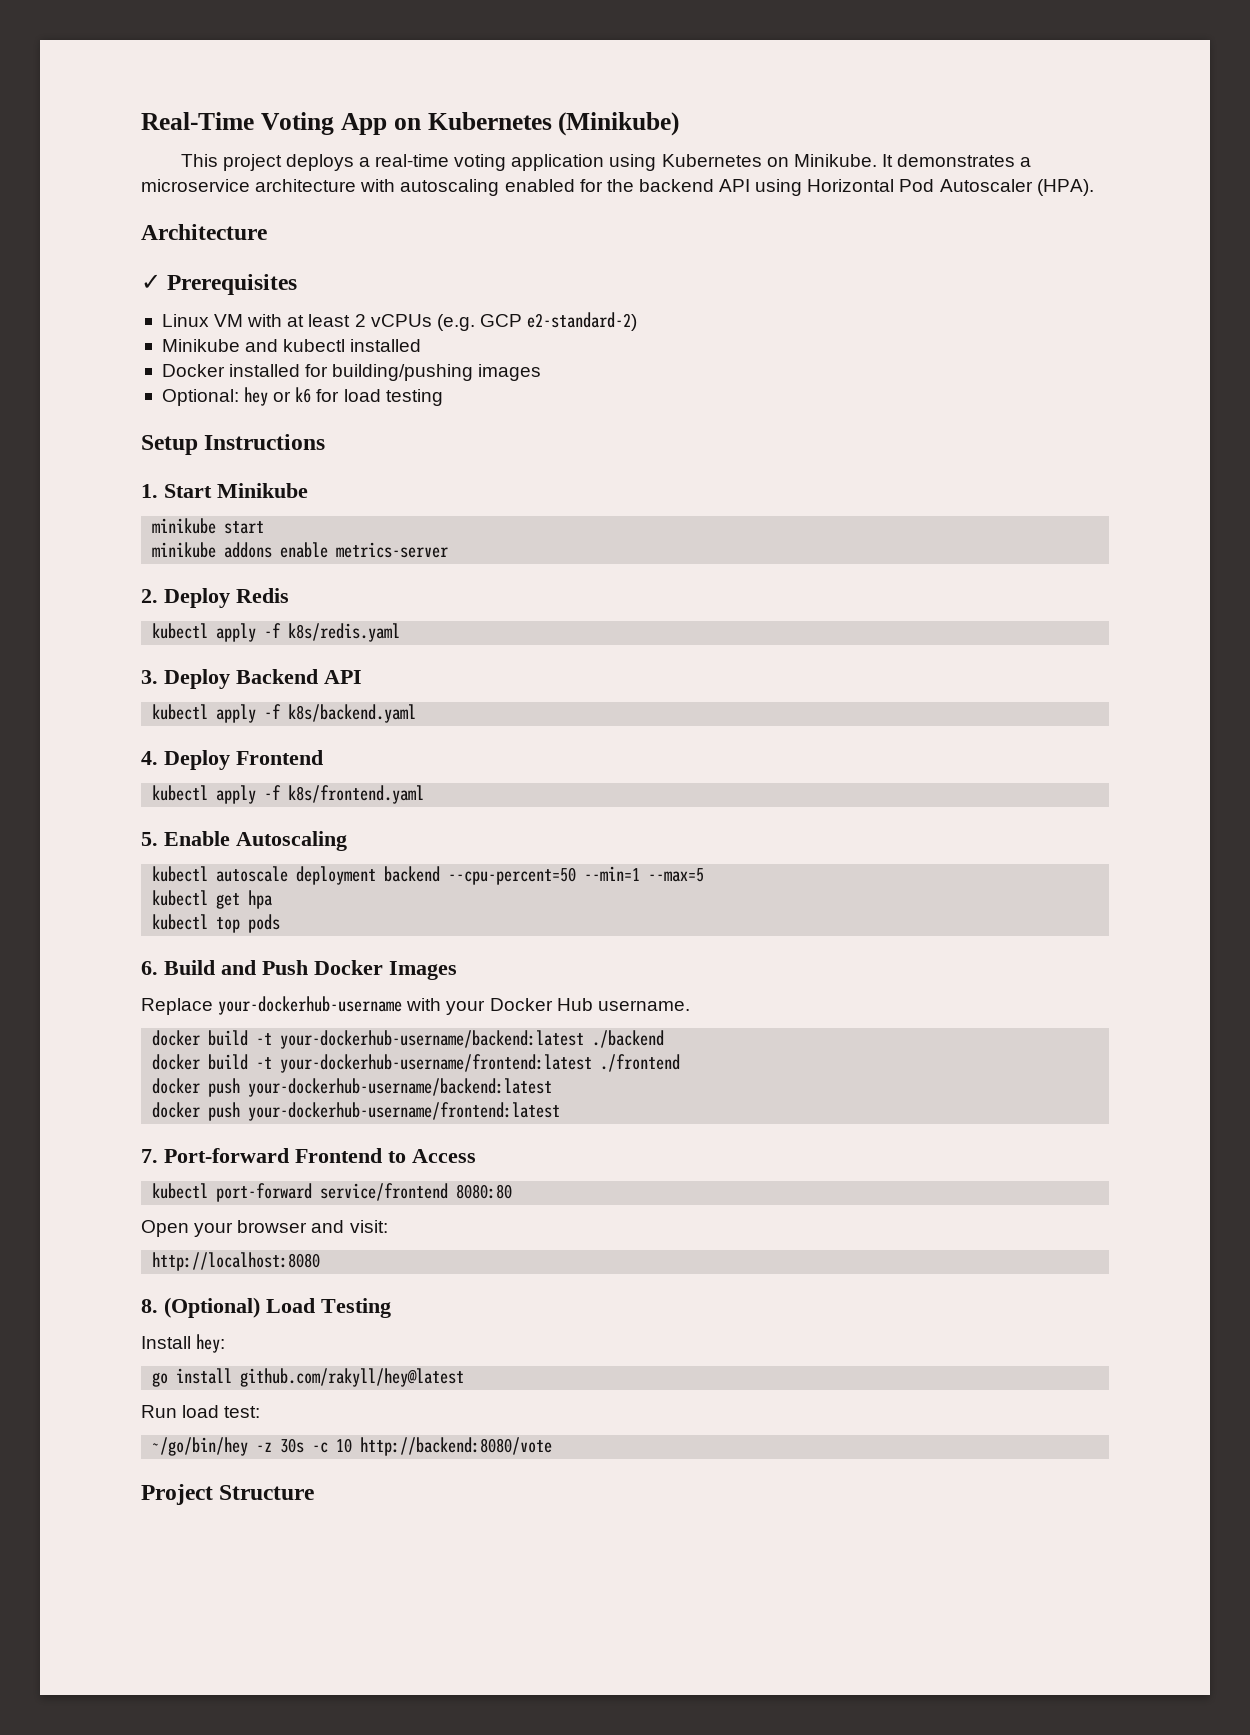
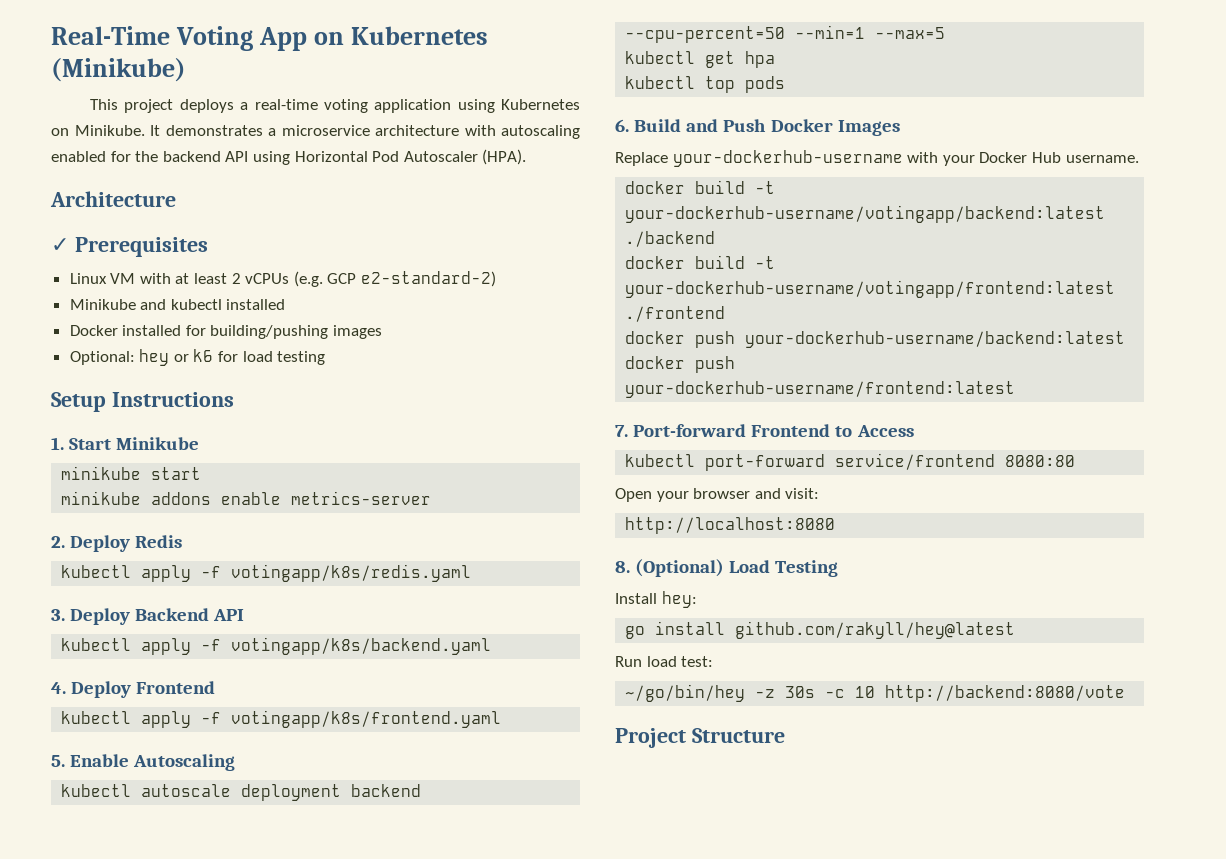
[288,623,401,642] k8s/redis.yaml -> [231,564,472,582] votingapp/k8s/redis.yaml
[288,704,417,723] k8s/backend.yaml -> [231,637,492,655] votingapp/k8s/backend.yaml
[288,785,425,804] k8s/frontend.yaml -> [231,710,502,728] votingapp/k8s/frontend.yaml
[280,1030,585,1049] your-dockerhub-username/backend:latest -> [625,205,1106,223] your-dockerhub-username/votingapp/backend:latest
[280,1054,593,1073] your-dockerhub-username/frontend:latest -> [625,280,1116,298] your-dockerhub-username/votingapp/frontend:latest

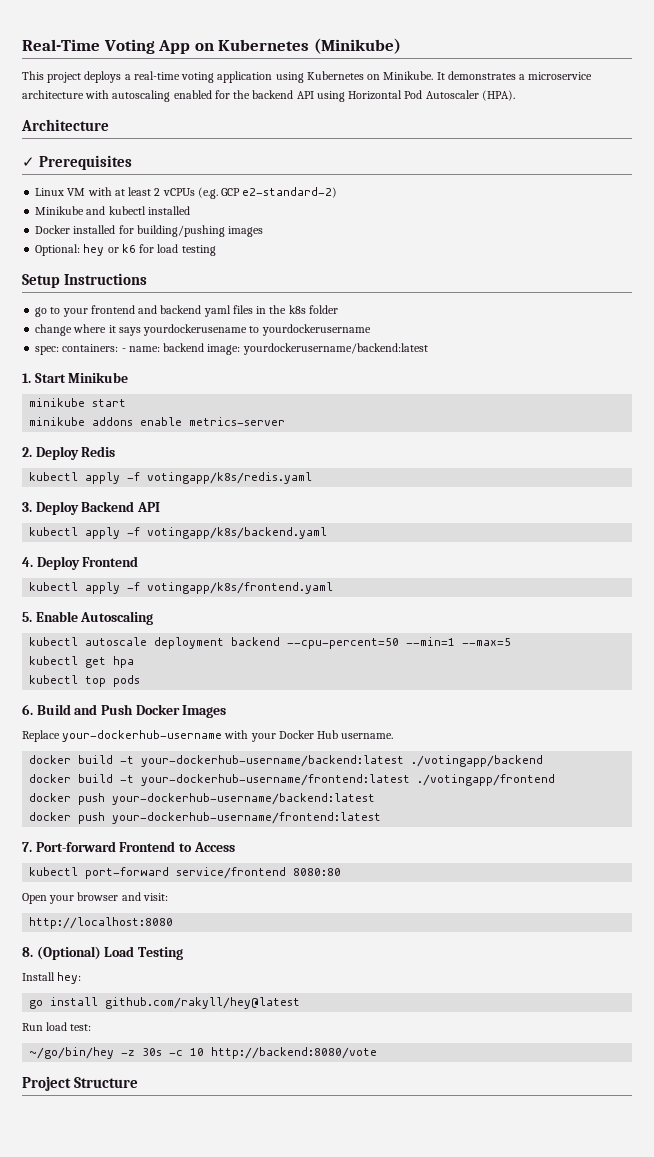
(234, 399) none -> [35,305,338,317] [35,324,371,336] [35,343,428,355] // go to your frontend and backend yaml files in the k8s folder // change where it says yourdockerusename to yourdockerusername // spec: containers: - name: backend image: yourdockerusername/backend:latest
[625,205,1106,223] [625,231,716,247] [625,255,776,269] [625,280,1116,298] [625,306,726,322] your-dockerhub-username/votingapp/backend:latest ./backend // docker build -t your-dockerhub-username/votingapp/frontend:latest ./frontend -> [141,755,544,767] [29,774,556,786] your-dockerhub-username/backend:latest ./votingapp/backend // docker build -t your-dockerhub-username/frontend:latest ./votingapp/frontend

